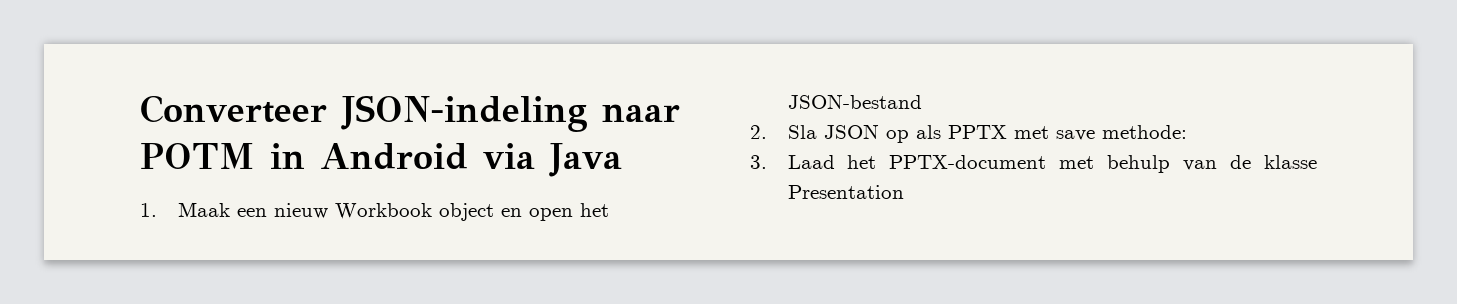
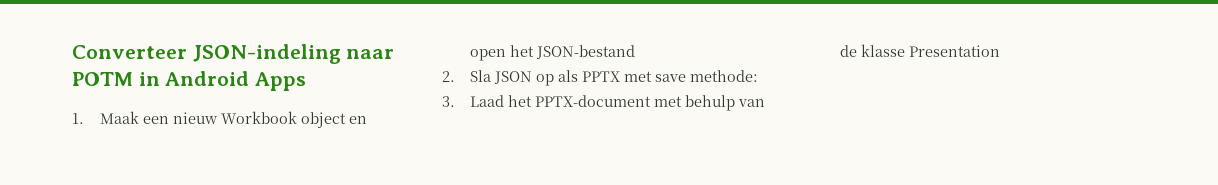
[483,143,622,177] via Java -> [255,72,307,91] Apps

